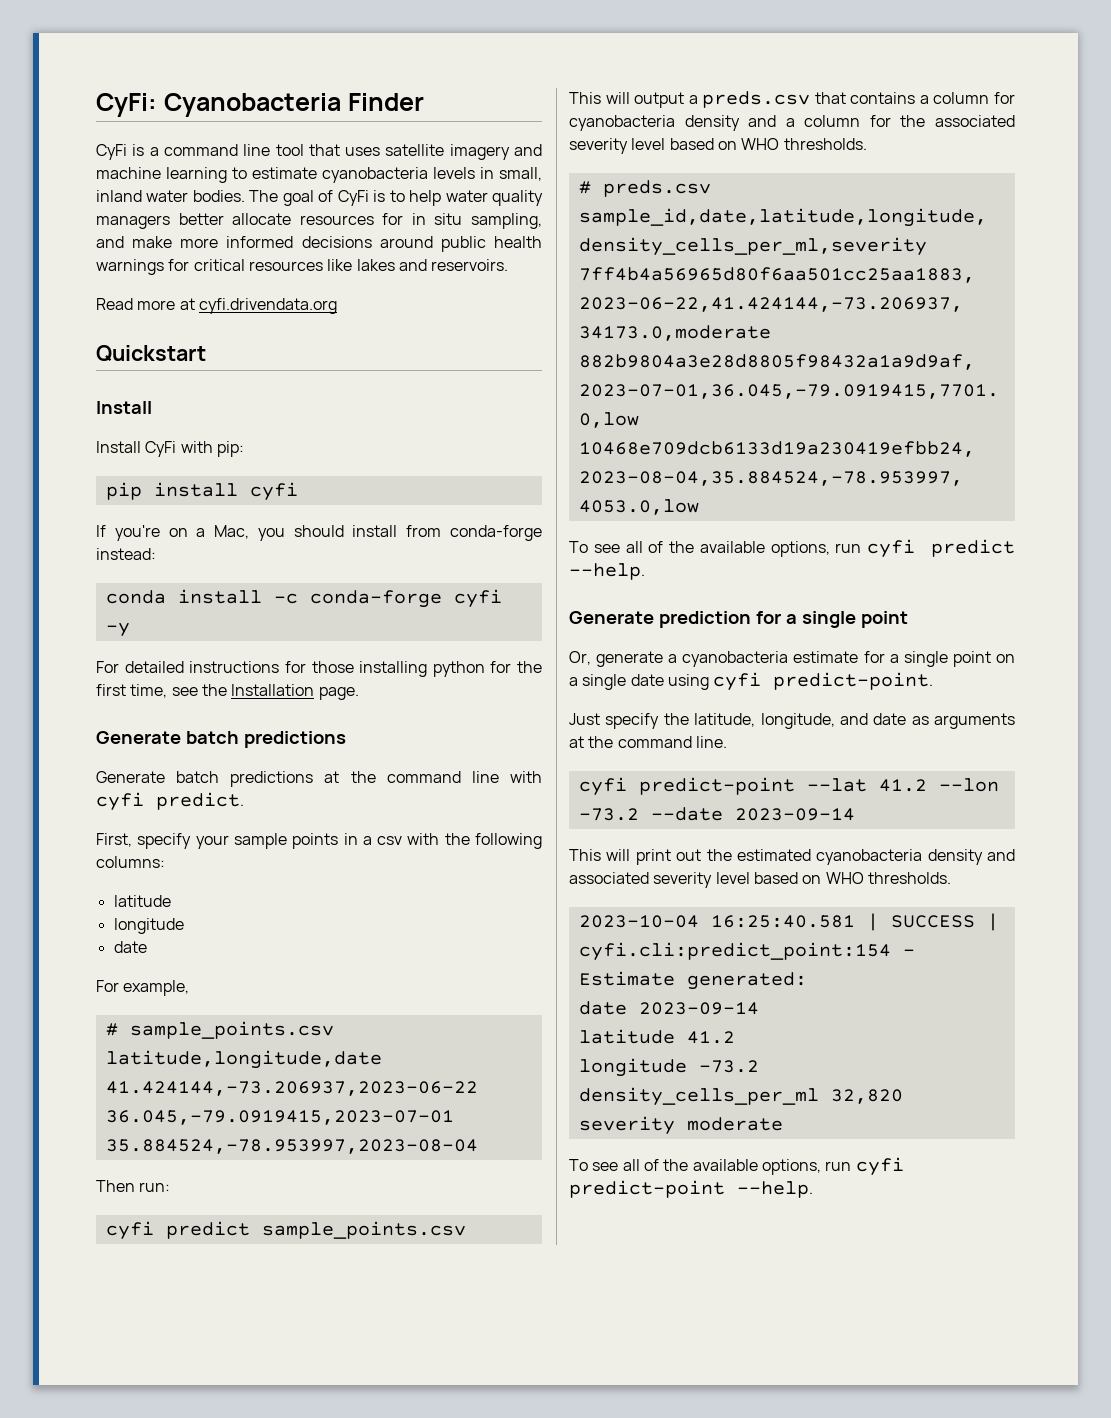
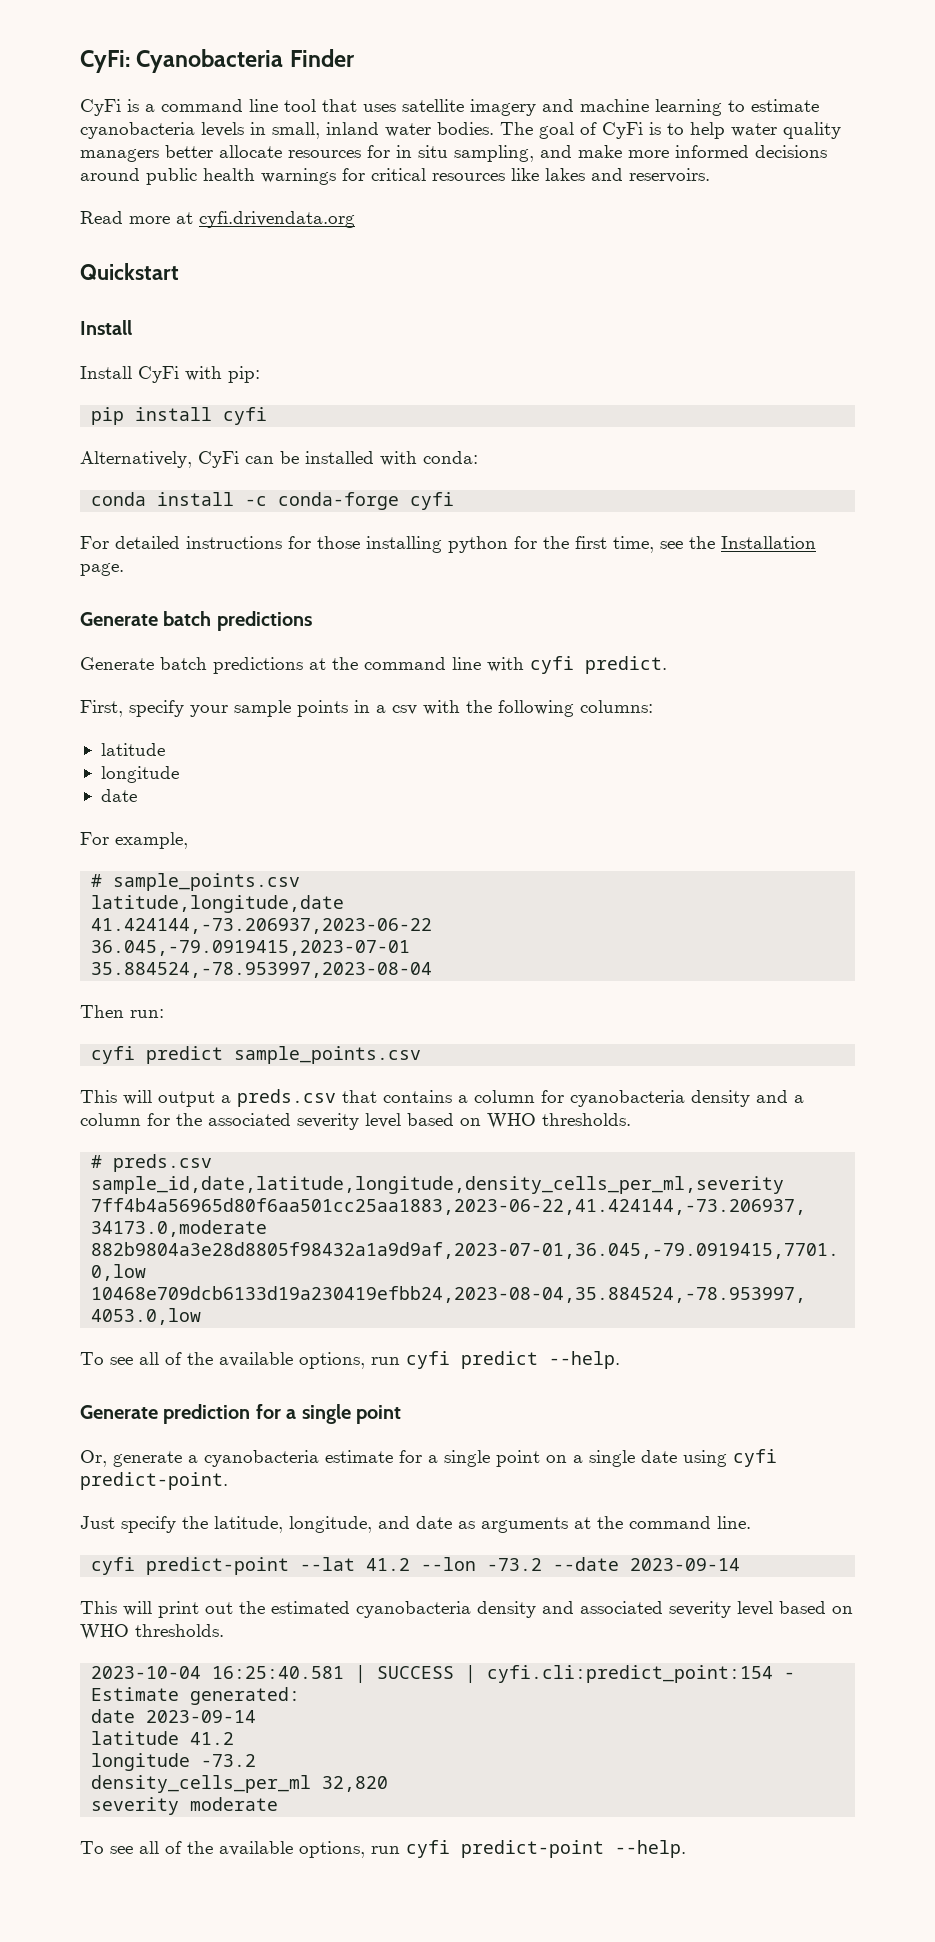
[96,525,542,541] [96,548,156,560] If you're on a Mac, you should install from conda-forge instead: -> [80,451,478,468] Alternatively, CyFi can be installed with conda:
[105,622,130,637] -y -> (455, 501) none

